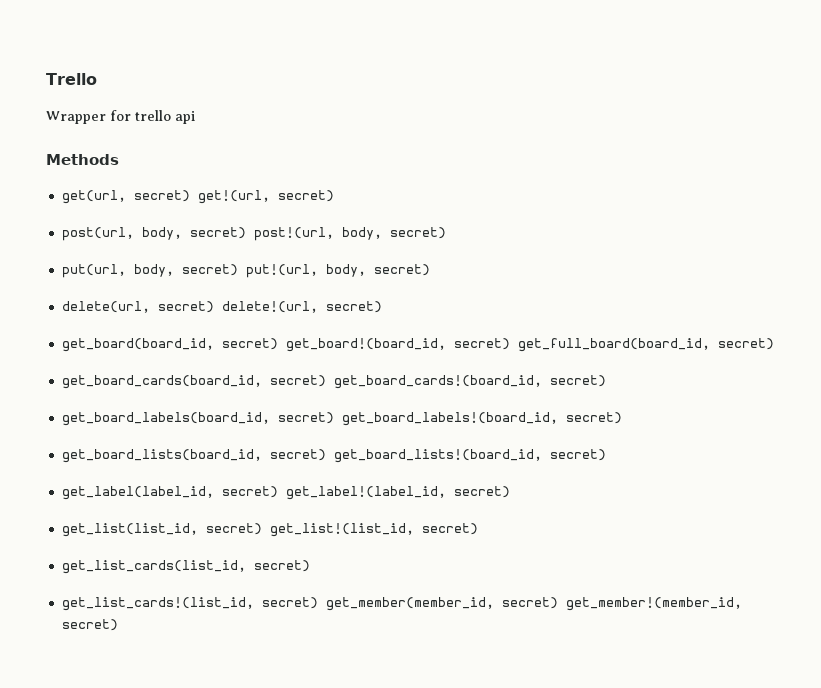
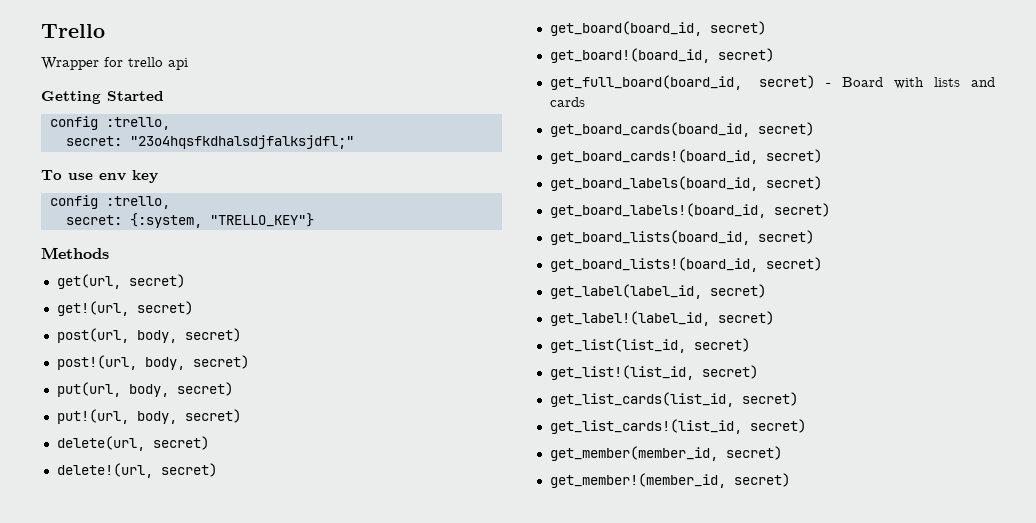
(195, 117) none -> [41,91,164,104] [49,116,170,130] [65,135,354,149] [41,170,158,183] [49,195,170,209] [65,213,314,228] // Getting Started // config :trello, // secret: "23o4hqsfkdhalsdjfalksjdfl;" // To use env key // config :trello, // secret: {:system, "TRELLO_KEY"}
(190, 196) none -> (185, 281) //
(246, 233) none -> (241, 335) //
(238, 270) none -> (233, 389) //
(214, 307) none -> (209, 443) //
(278, 344) none -> (766, 28) //
(510, 344) none -> (774, 55) //
(774, 344) none -> [826,77,995,89] [549,97,585,107] - Board with lists and cards
(326, 381) none -> (814, 129) //
(334, 418) none -> (822, 183) //
(326, 455) none -> (814, 237) //
(278, 492) none -> (766, 291) //
(262, 529) none -> (750, 345) //
(318, 603) none -> (806, 426) //
(558, 603) none -> (782, 453) //

